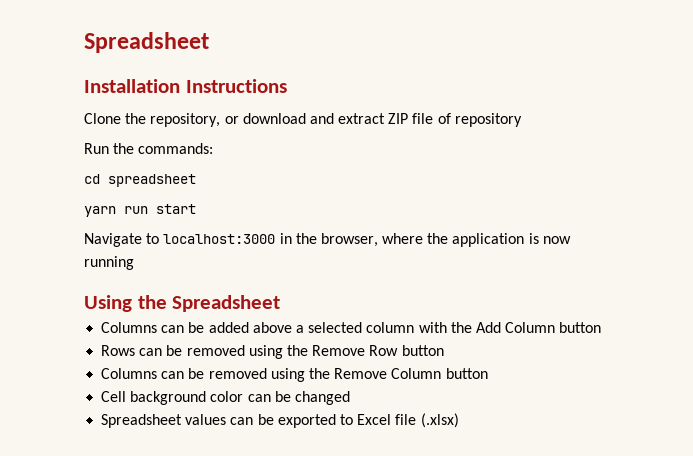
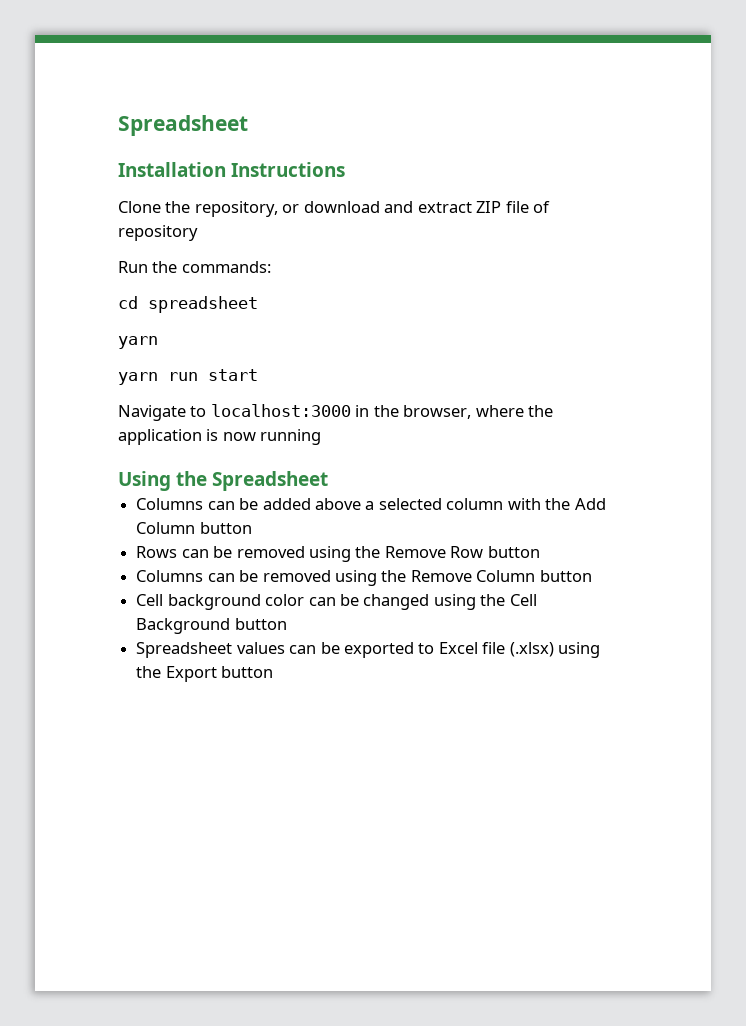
(116, 211) none -> [118,372,158,385] // yarn
(350, 398) none -> [433,594,537,610] [136,618,287,634] using the Cell Background button
(459, 420) none -> [558,642,601,658] [136,666,274,682] using the Export button

